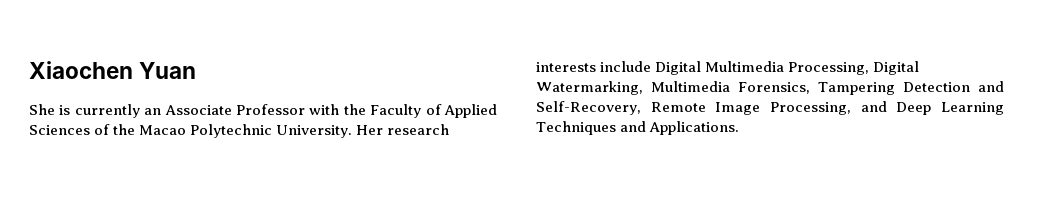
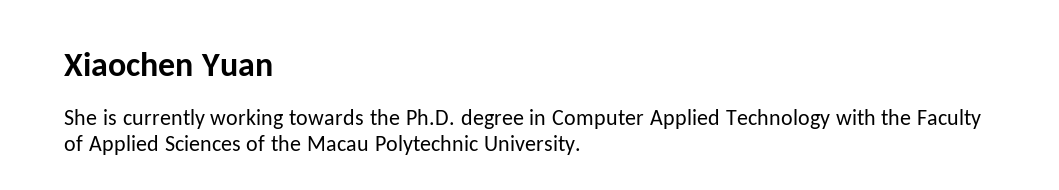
[144,104,305,115] an Associate Professor -> [210,109,830,129] working towards the Ph.D. degree in Computer Applied Technology
[139,125,187,135] Macao -> [307,136,370,151] Macau
[356,124,450,135] [536,61,920,75] [536,81,1004,95] [536,101,1004,115] [536,121,740,135] Her research interests include Digital Multimedia Processing, Digital Watermarking, Multimedia Forensics, Tampering Detection and Self-Recovery, Remote Image Processing, and Deep Learning Techniques and Applications. -> (581, 145) none

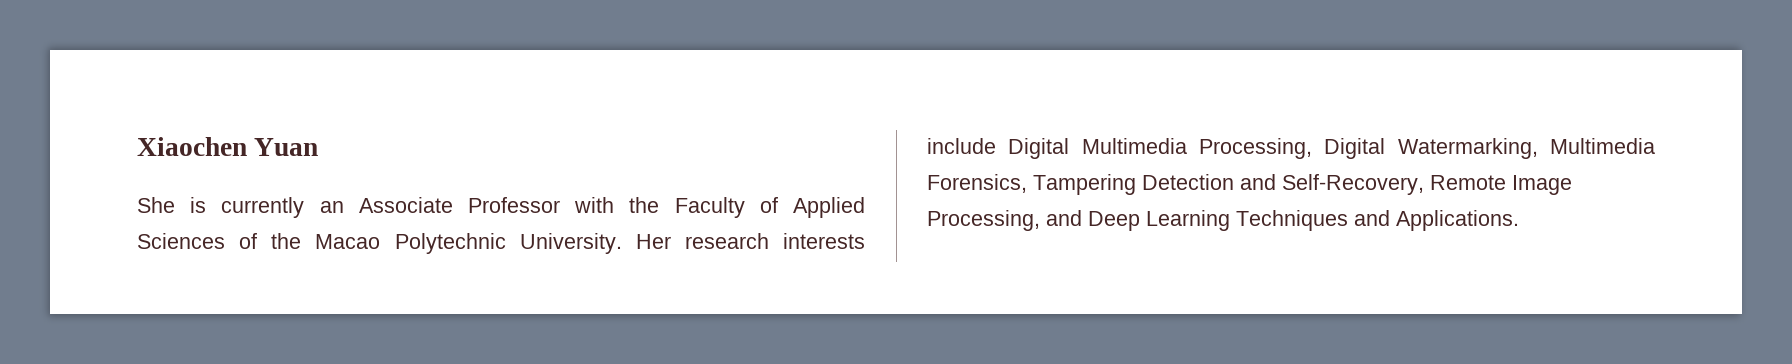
[210,109,830,129] working towards the Ph.D. degree in Computer Applied Technology -> [319,197,560,213] an Associate Professor
[307,136,370,151] Macau -> [315,234,381,249] Macao
(581, 145) none -> [635,233,865,249] [927,138,1655,159] [927,174,1572,195] [927,210,1519,231] Her research interests include Digital Multimedia Processing, Digital Watermarking, Multimedia Forensics, Tampering Detection and Self-Recovery, Remote Image Processing, and Deep Learning Techniques and Applications.

